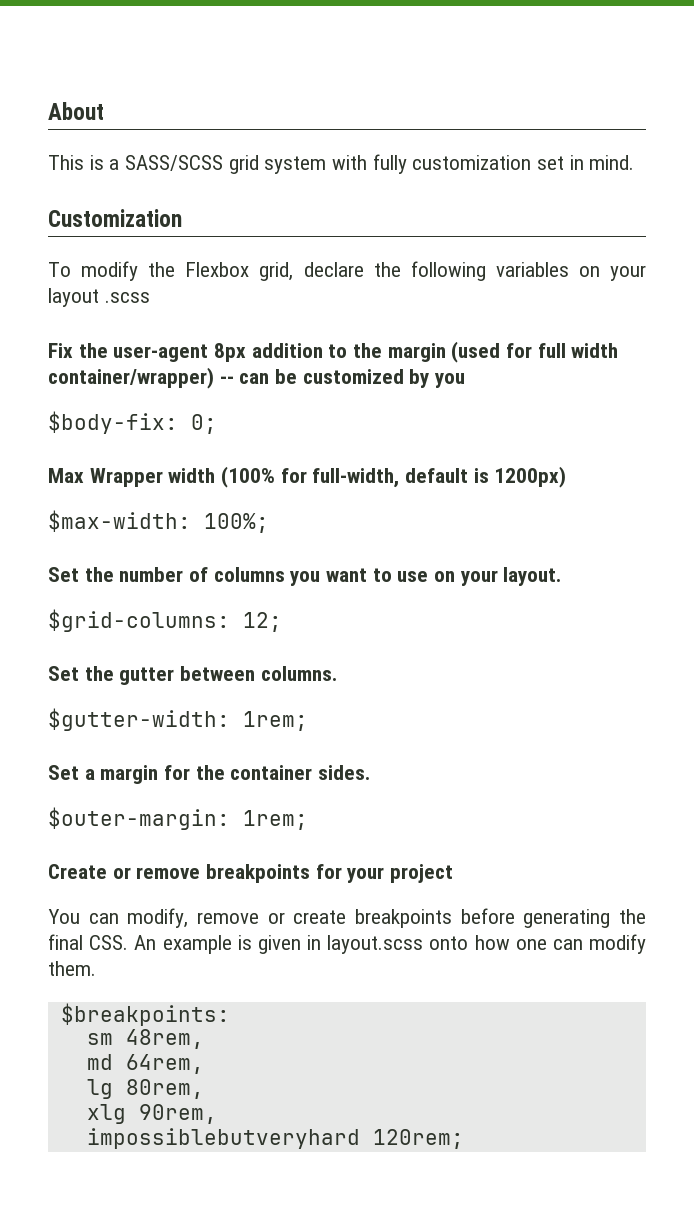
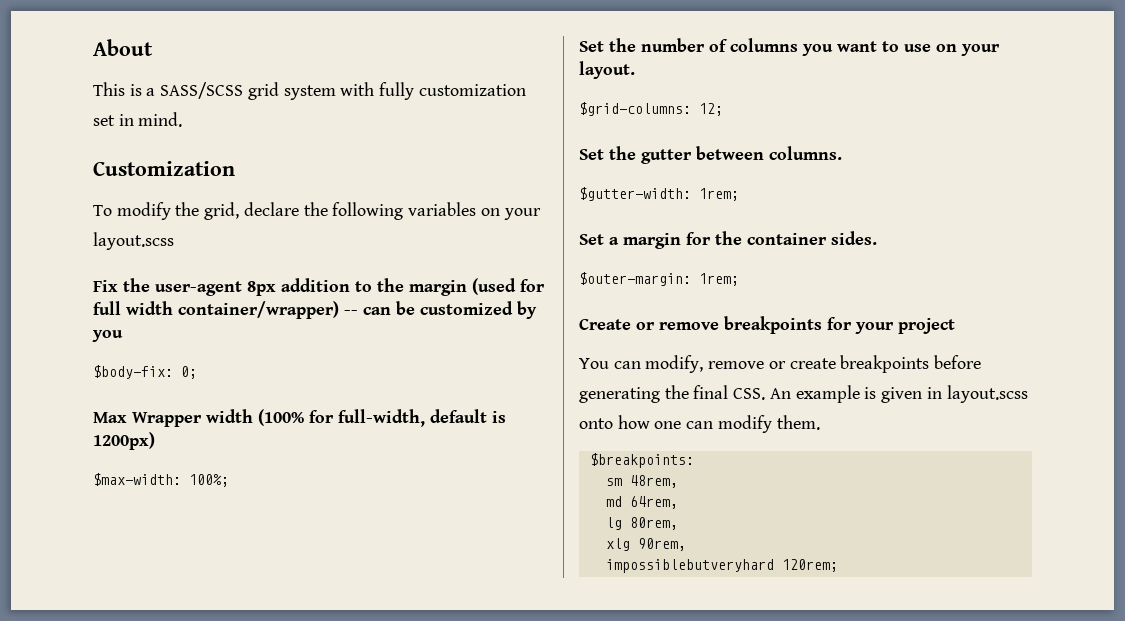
[185,262,250,277] Flexbox -> (200, 209) none
[48,288,150,307] layout .scss -> [93,232,174,250] layout.scss

